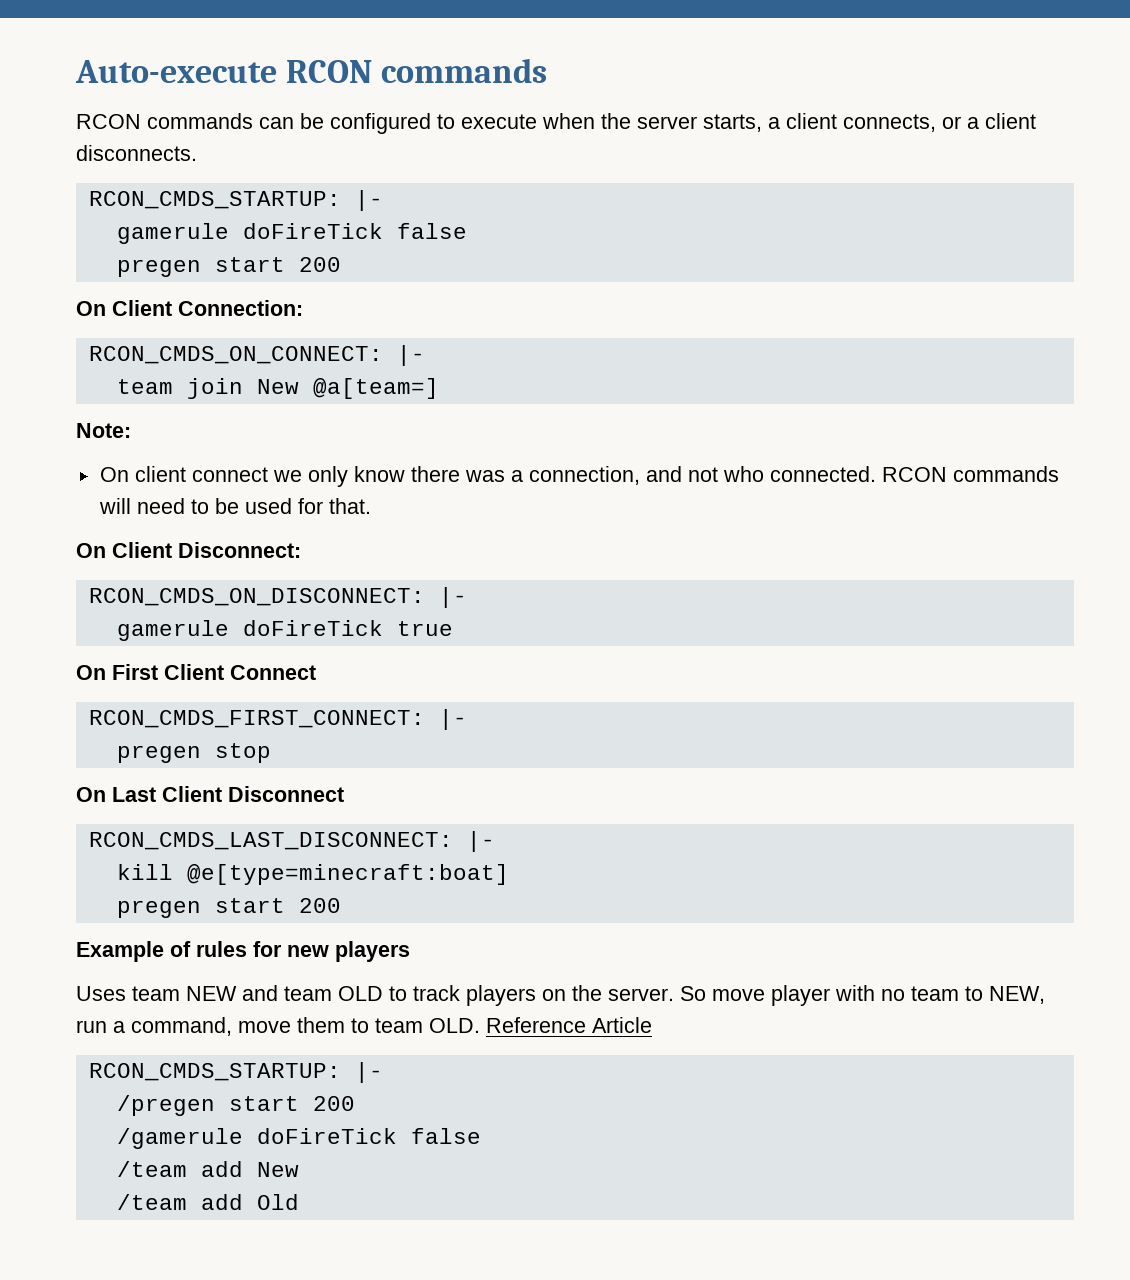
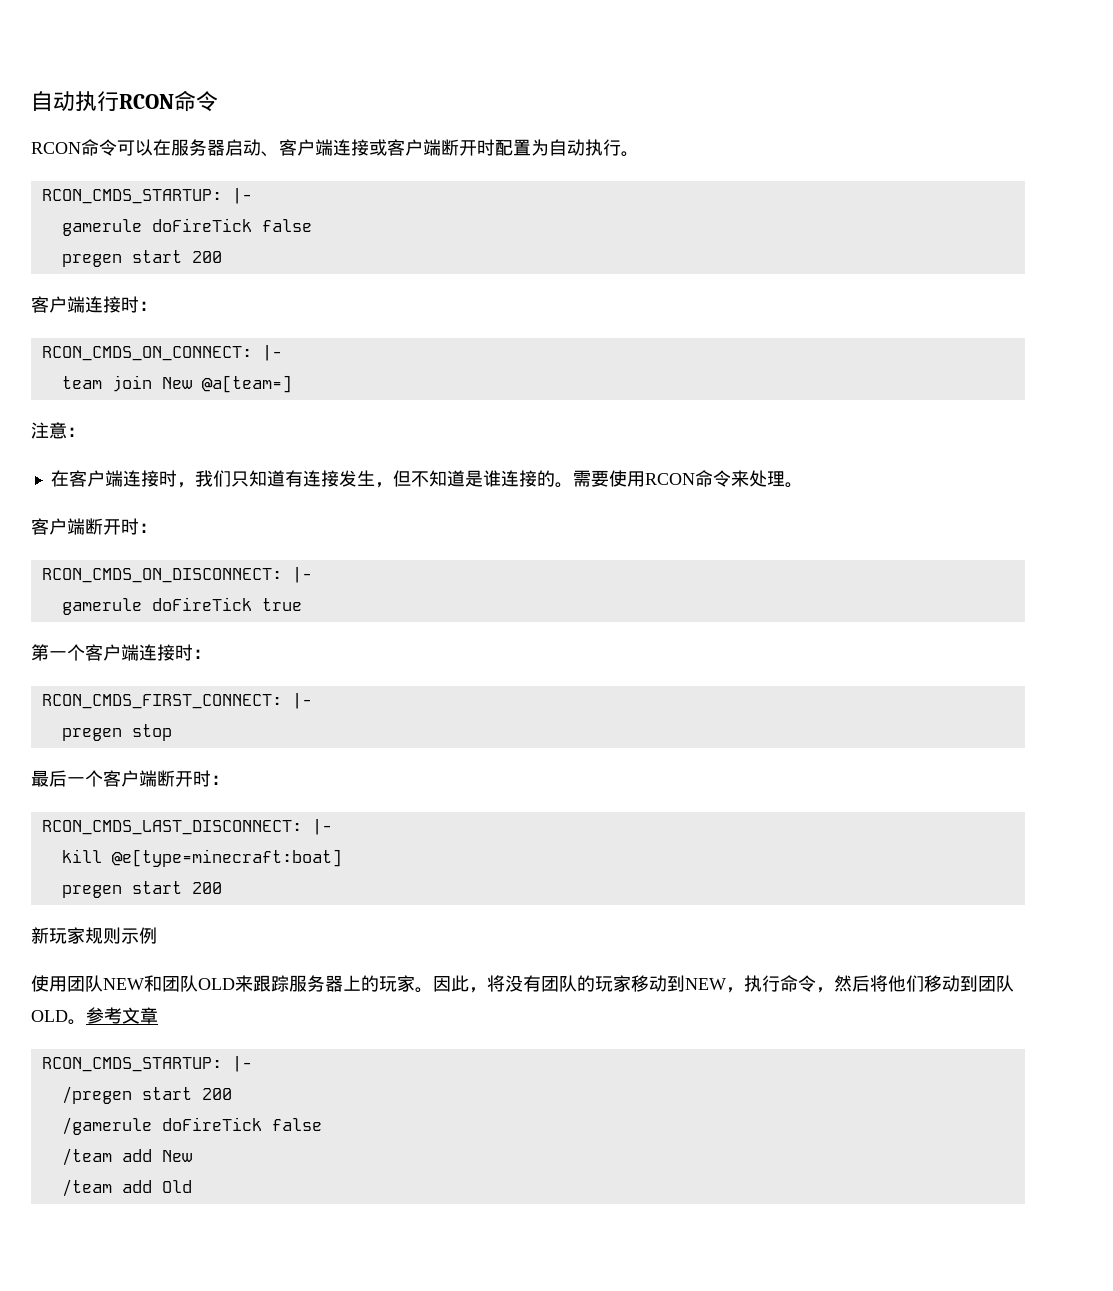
[75,58,548,83] [76,113,1036,134] [76,145,197,161] Auto-execute RCON commands // RCON commands can be configured to execute when the server starts, a client connects, or a client disconnects. -> [31,90,218,112] [31,139,639,157] 自动执行RCON命令 // RCON命令可以在服务器启动、客户端连接或客户端断开时配置为自动执行。
[76,300,303,316] On Client Connection: -> [31,296,157,313] 客户端连接时：
[76,423,131,438] [99,466,1059,487] [98,498,371,514] [76,542,301,558] Note: // On client connect we only know there was a connection, and not who connected. RCON commands will need to be used for that. // On Client Disconnect: -> [31,422,85,439] [50,470,803,488] [31,518,157,535] 注意： // 在客户端连接时，我们只知道有连接发生，但不知道是谁连接的。需要使用RCON命令来处理。 // 客户端断开时：
[76,664,316,680] On First Client Connect -> [31,644,211,661] 第一个客户端连接时：
[76,786,344,802] On Last Client Disconnect -> [31,770,229,787] 最后一个客户端断开时：
[76,941,410,962] [76,985,1045,1006] [76,1017,652,1036] Example of rules for new players // Uses team NEW and team OLD to track players on the server. So move player with no team to NEW, run a command, move them to team OLD. Reference Article -> [31,927,157,944] [31,975,1014,993] [31,1007,158,1025] 新玩家规则示例 // 使用团队NEW和团队OLD来跟踪服务器上的玩家。因此，将没有团队的玩家移动到NEW，执行命令，然后将他们移动到团队OLD。参考文章

